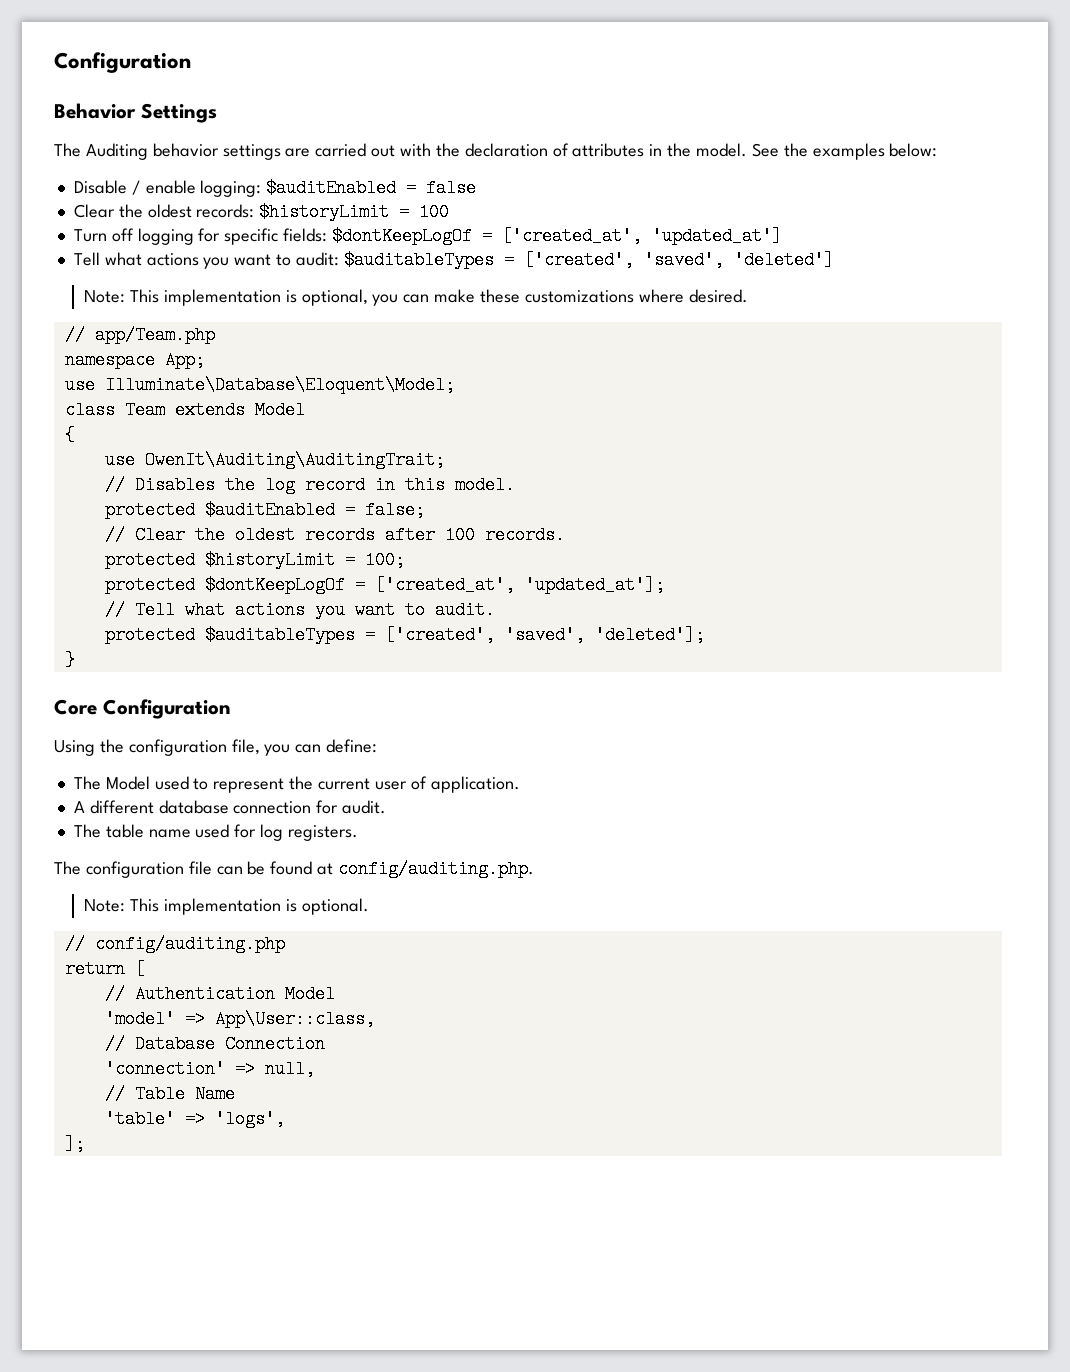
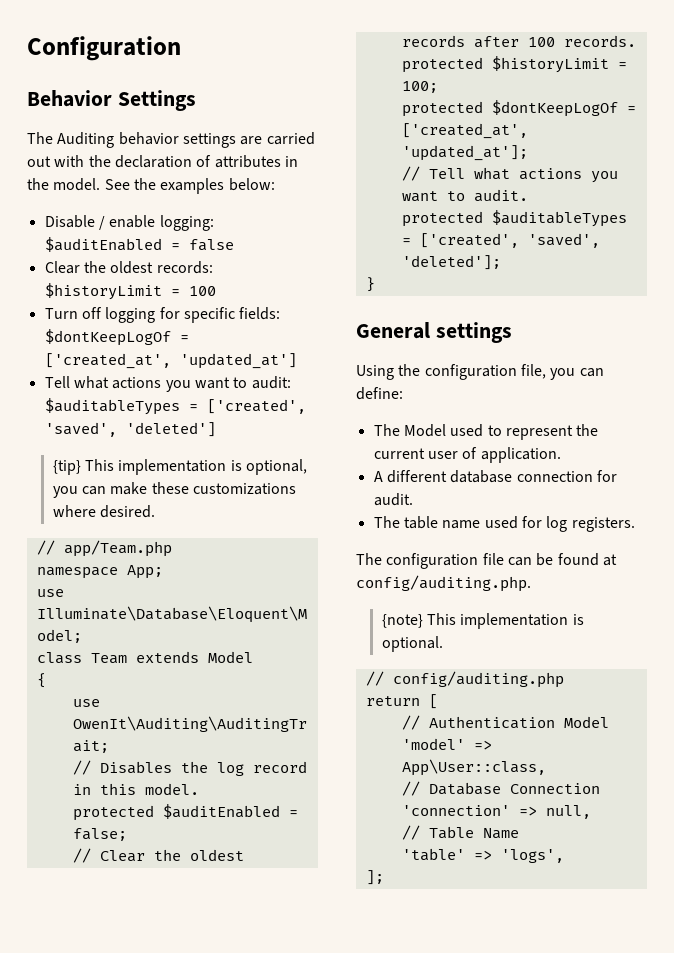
[84,290,126,303] Note: -> [52,460,81,475] {tip}
[54,699,231,719] Core Configuration -> [356,322,512,343] General settings
[84,899,126,912] Note: -> [381,614,423,628] {note}

